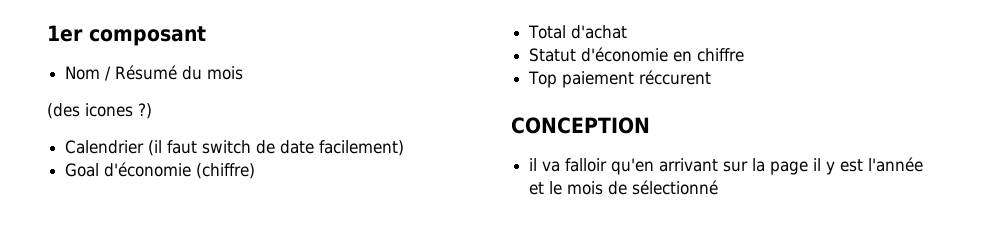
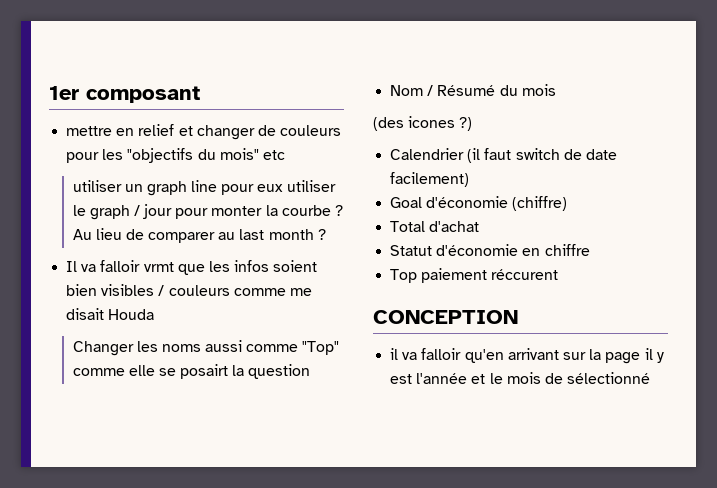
(206, 36) none -> [66,124,342,140] [66,148,285,163] [72,180,336,196] [72,204,344,220] [72,228,326,243] [66,260,318,275] [66,284,312,296] [66,308,155,320] [72,340,340,356] [72,364,311,379] // mettre en relief et changer de couleurs pour les "objectifs du mois" etc // utiliser un graph line pour eux utiliser le graph / jour pour monter la courbe ? Au lieu de comparer au last month ? // Il va falloir vrmt que les infos soient bien visibles / couleurs comme me disait Houda // Changer les noms aussi comme "Top" comme elle se posairt la question

